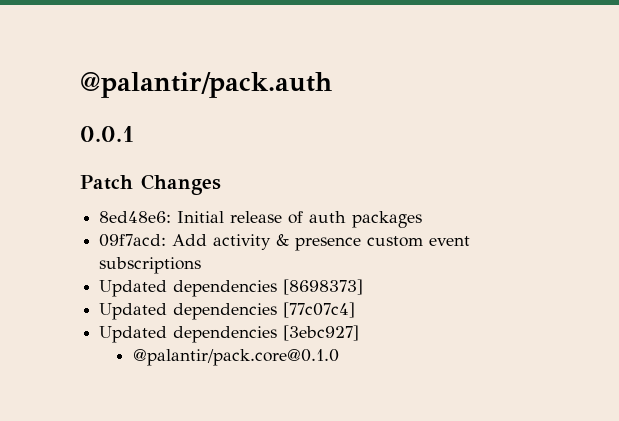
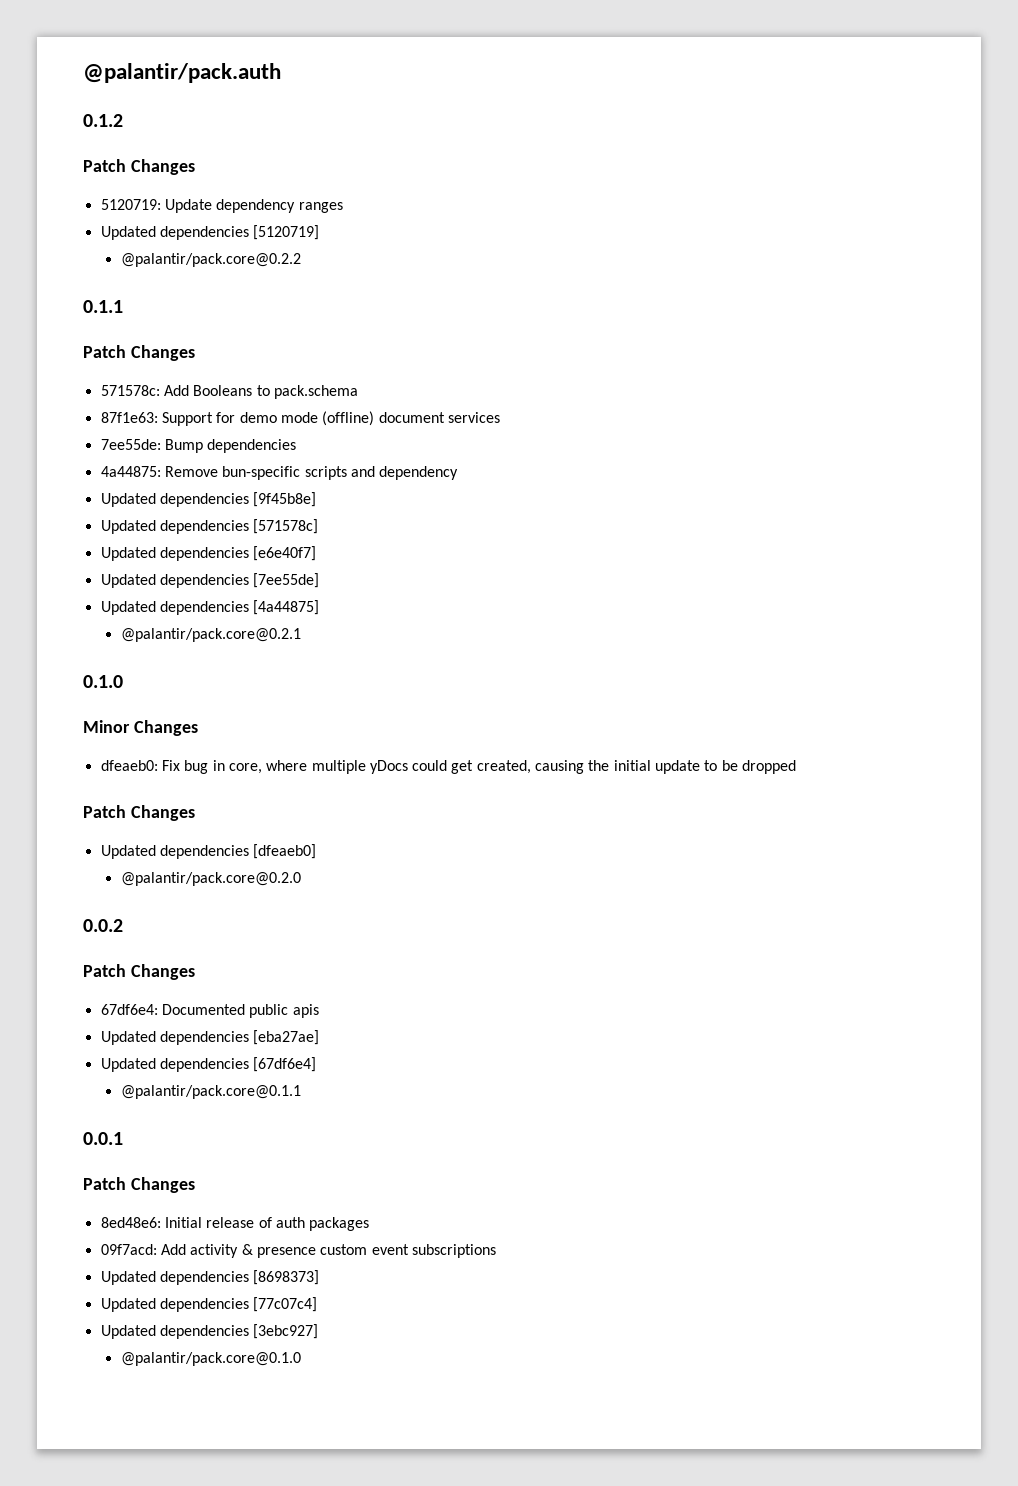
(332, 85) none -> [83,114,123,127] [83,159,195,175] [100,199,343,213] [100,225,320,240] [120,253,301,267] [83,300,123,313] [83,345,195,361] [100,385,358,399] [100,411,500,426] [100,439,297,453] [100,466,459,480] [100,492,317,507] [100,519,319,534] [100,546,317,561] [100,573,320,588] [100,600,320,615] [120,628,301,642] [83,675,123,688] [83,720,198,736] [100,760,797,774] [83,805,195,821] [100,844,317,859] [120,872,301,886] [83,919,123,932] [83,964,195,980] [100,1004,319,1018] [100,1030,320,1045] [100,1057,317,1072] [120,1085,301,1099] // 0.1.2 // Patch Changes // 5120719: Update dependency ranges // Updated dependencies [5120719] // @palantir/pack.core@0.2.2 // 0.1.1 // Patch Changes // 571578c: Add Booleans to pack.schema // 87f1e63: Support for demo mode (offline) document services // 7ee55de: Bump dependencies // 4a44875: Remove bun-specific scripts and dependency // Updated dependencies [9f45b8e] // Updated dependencies [571578c] // Updated dependencies [e6e40f7] // Updated dependencies [7ee55de] // Updated dependencies [4a44875] // @palantir/pack.core@0.2.1 // 0.1.0 // Minor Changes // dfeaeb0: Fix bug in core, where multiple yDocs could get created, causing the initial update to be dropped // Patch Changes // Updated dependencies [dfeaeb0] // @palantir/pack.core@0.2.0 // 0.0.2 // Patch Changes // 67df6e4: Documented public apis // Updated dependencies [eba27ae] // Updated dependencies [67df6e4] // @palantir/pack.core@0.1.1

